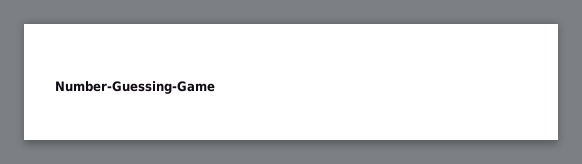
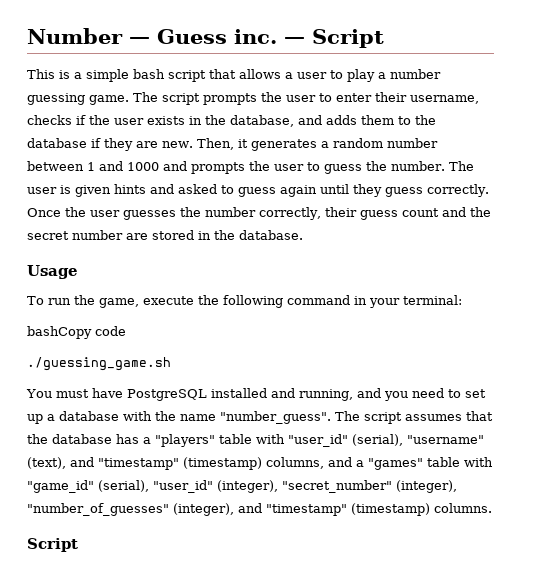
[55,81,215,94] Number-Guessing-Game -> [27,28,384,48] [27,69,441,82] [27,92,479,105] [27,115,436,127] [27,138,438,151] [27,161,474,174] [27,184,489,197] [27,207,491,220] [27,230,303,240] [27,265,78,279] [27,295,462,308] [27,326,126,339] [27,357,171,371] [26,388,486,401] [27,411,493,424] [27,434,484,447] [27,457,493,470] [27,480,457,493] [27,503,492,516] [27,538,78,552] Number — Guess inc. — Script // This is a simple bash script that allows a user to play a number guessing game. The script prompts the user to enter their username, checks if the user exists in the database, and adds them to the database if they are new. Then, it generates a random number between 1 and 1000 and prompts the user to guess the number. The user is given hints and asked to guess again until they guess correctly. Once the user guesses the number correctly, their guess count and the secret number are stored in the database. // Usage // To run the game, execute the following command in your terminal: // bashCopy code // ./guessing_game.sh // You must have PostgreSQL installed and running, and you need to set up a database with the name "number_guess". The script assumes that the database has a "players" table with "user_id" (serial), "username" (text), and "timestamp" (timestamp) columns, and a "games" table with "game_id" (serial), "user_id" (integer), "secret_number" (integer), "number_of_guesses" (integer), and "timestamp" (timestamp) columns. // Script

